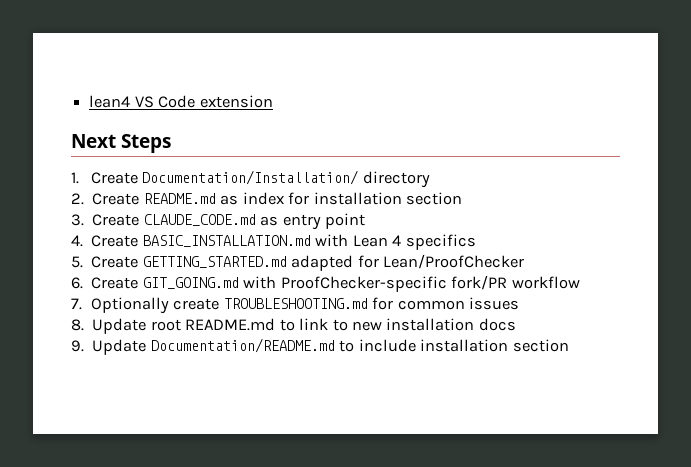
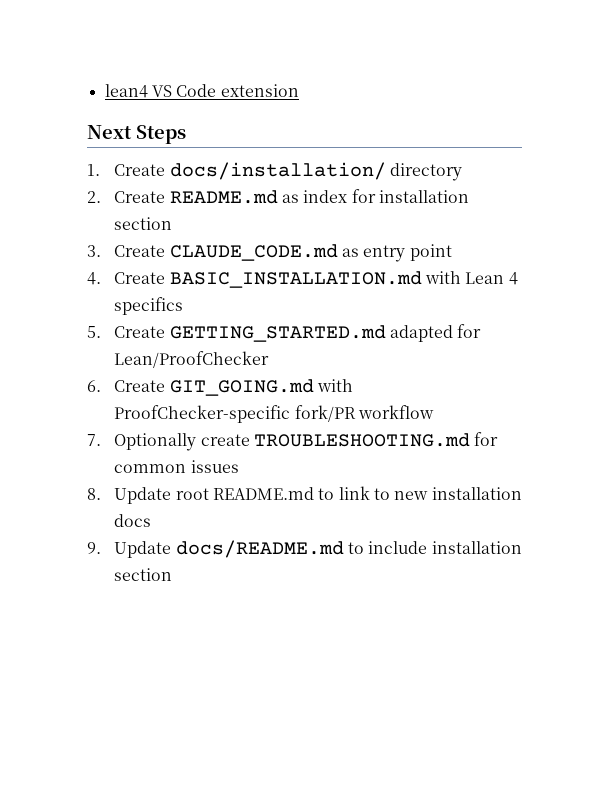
[142,170,359,185] Documentation/Installation/ -> [169,162,386,180] docs/installation/
[150,338,335,353] Documentation/README.md -> [175,540,344,558] docs/README.md

